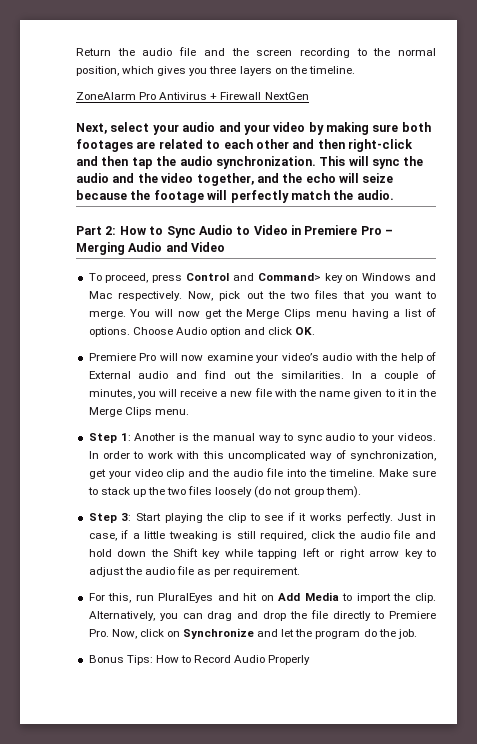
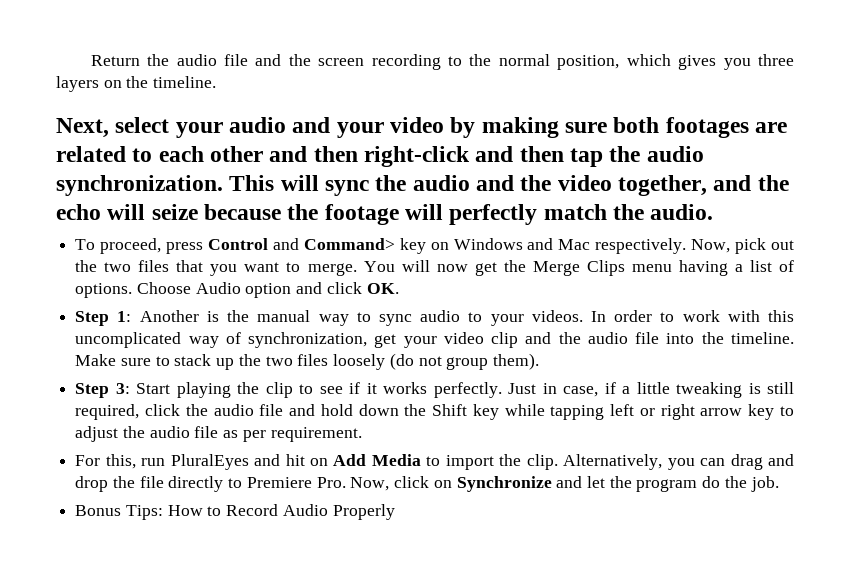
[76,92,309,100] // ZoneAlarm Pro Antivirus + Firewall NextGen -> (217, 82) none
[76,225,394,238] [76,242,226,255] // Part 2: How to Sync Audio to Video in Premiere Pro – Merging Audio and Video -> (714, 212) none
[88,352,437,363] [88,370,437,381] [88,388,437,399] [88,407,189,417] // Premiere Pro will now examine your video’s audio with the help of External audio and find out the similarities. In a couple of minutes, you will receive a new file with the name given to it in the Merge Clips menu. -> (399, 288) none

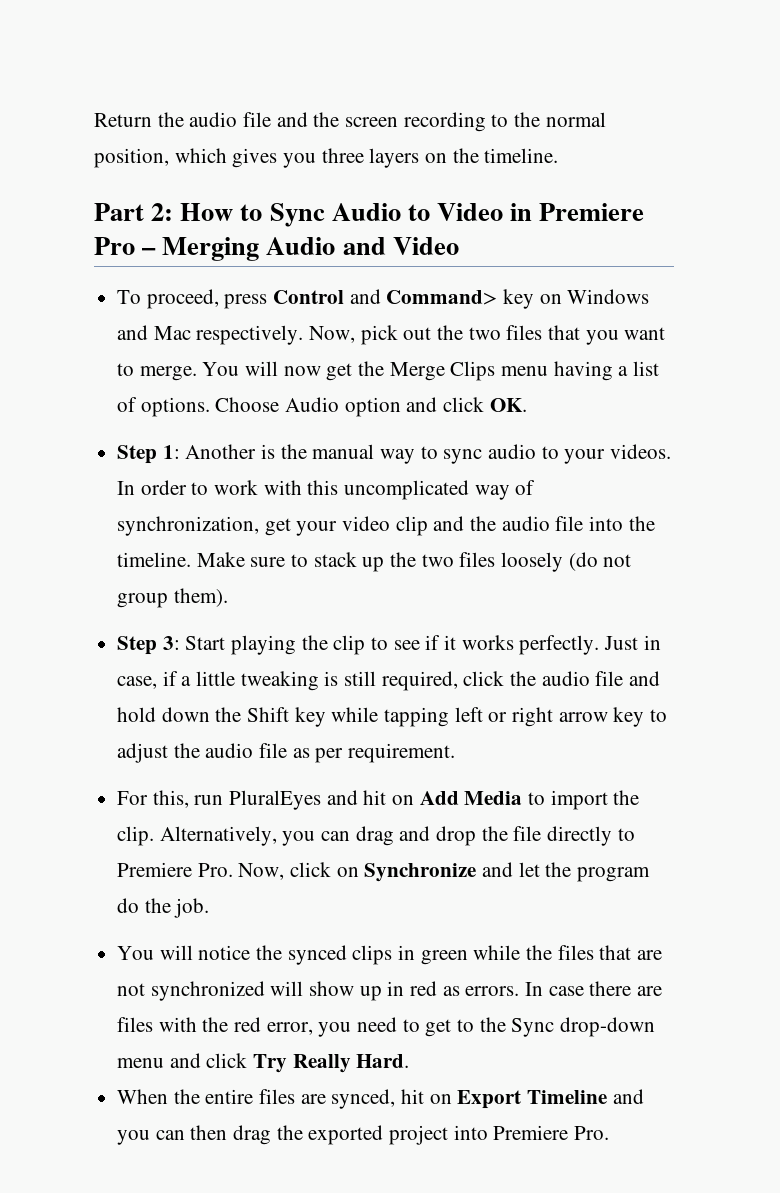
[56,117,788,138] [56,146,704,167] [56,175,789,196] [56,204,714,225] Next, select your audio and your video by making sure both footages are related to each other and then right-click and then tap the audio synchronization. This will sync the audio and the video together, and the echo will seize because the footage will perfectly match the audio. -> [94,203,645,227] [94,237,459,261] Part 2: How to Sync Audio to Video in Premiere Pro – Merging Audio and Video
[75,504,395,520] Bonus Tips: How to Record Audio Properly -> [117,945,663,965] [117,981,663,1001] [117,1017,656,1037] [117,1053,410,1073] [117,1089,644,1109] [117,1125,610,1145] You will notice the synced clips in green while the files that are not synchronized will show up in red as errors. In case there are files with the red error, you need to get to the Sync drop-down menu and click Try Really Hard. // When the entire files are synced, hit on Export Timeline and you can then drag the exported project into Premiere Pro.

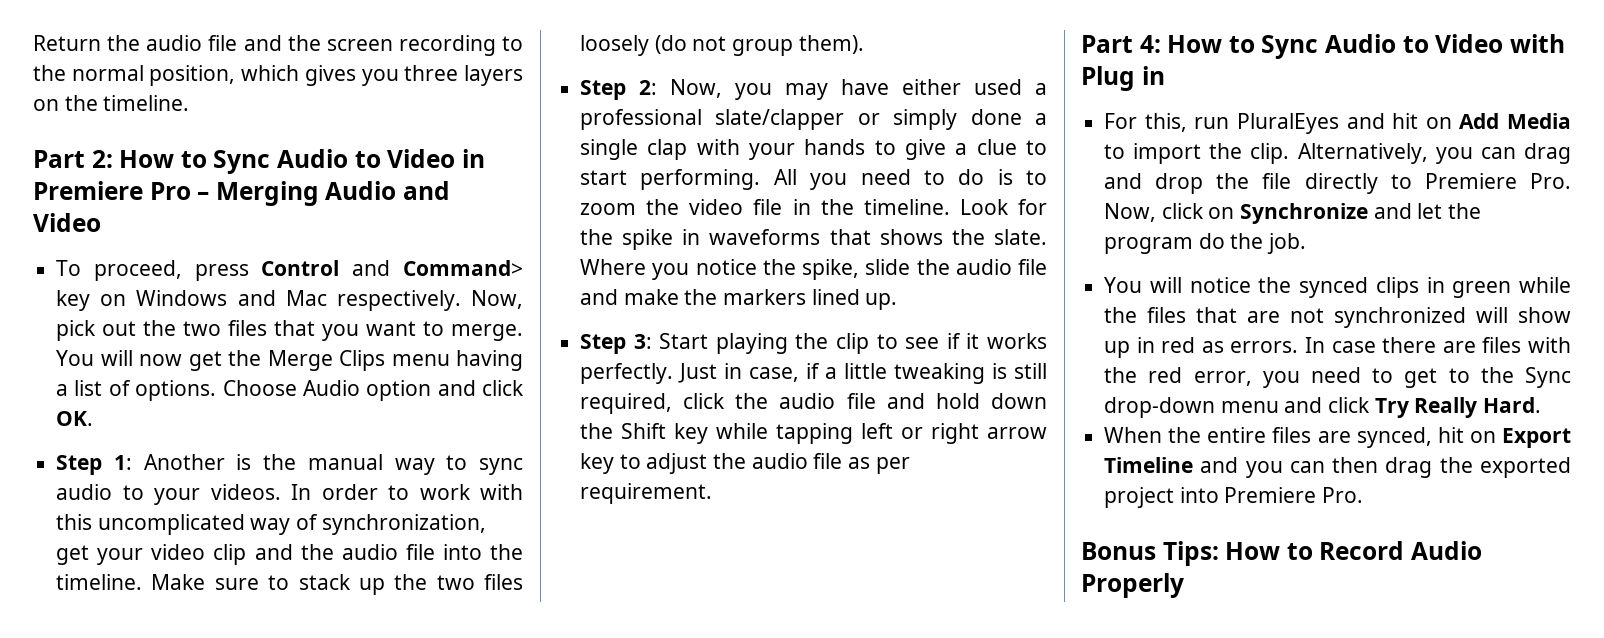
(228, 597) none -> [580,79,1047,100] [580,109,1047,130] [580,139,1047,160] [580,169,1047,190] [580,199,1047,215] [580,229,1047,250] [580,259,1047,280] [580,289,898,310] // Step 2: Now, you may have either used a professional slate/clapper or simply done a single clap with your hands to give a clue to start performing. All you need to do is to zoom the video file in the timeline. Look for the spike in waveforms that shows the slate. Where you notice the spike, slide the audio file and make the markers lined up.
(456, 753) none -> [1081,34,1565,59] [1081,66,1165,91] // Part 4: How to Sync Audio to Video with Plug in
(610, 1133) none -> [1081,541,1483,566] [1081,573,1184,598] // Bonus Tips: How to Record Audio Properly

